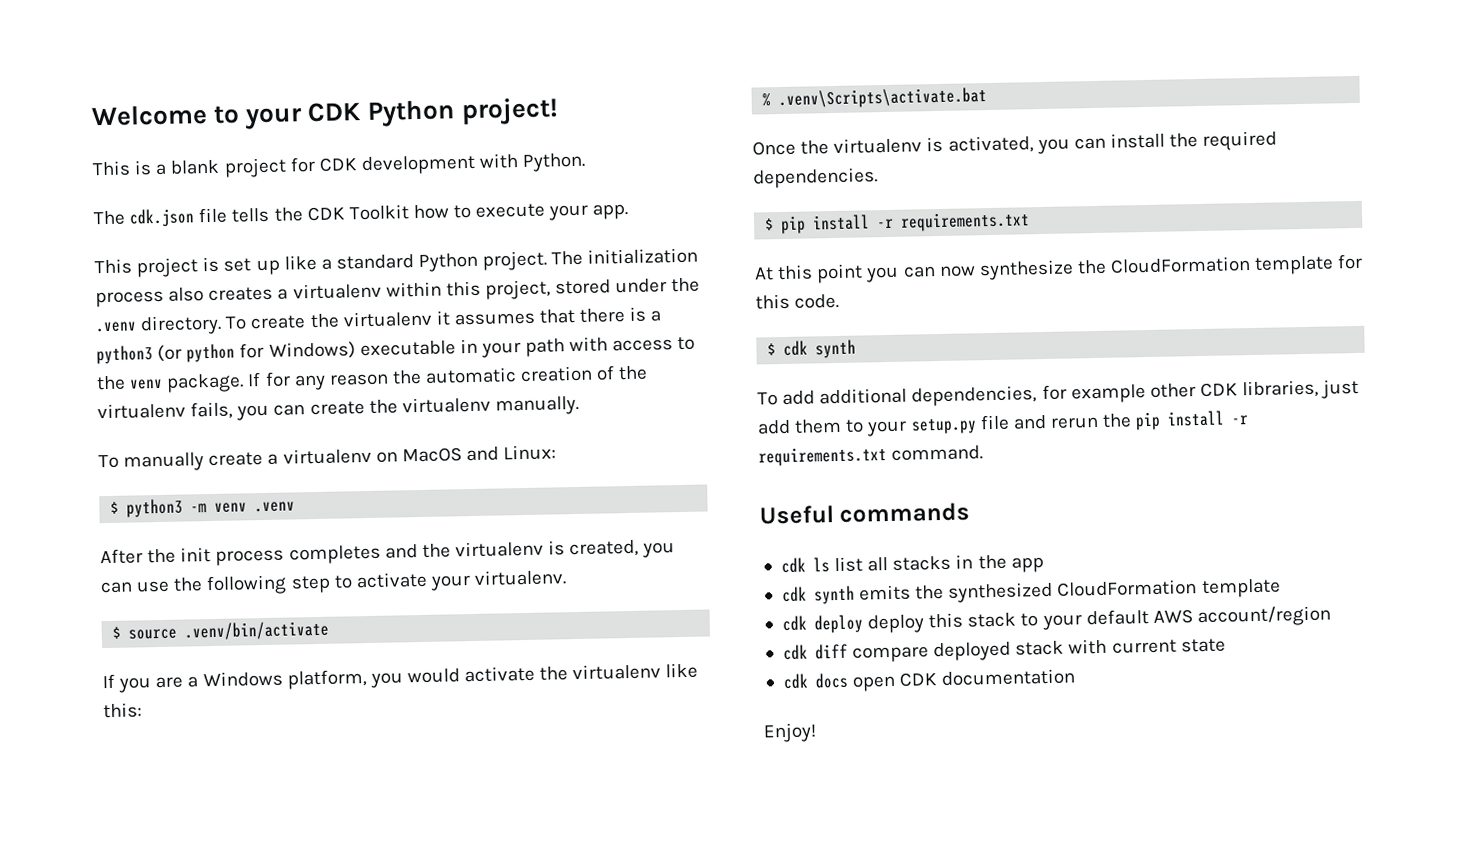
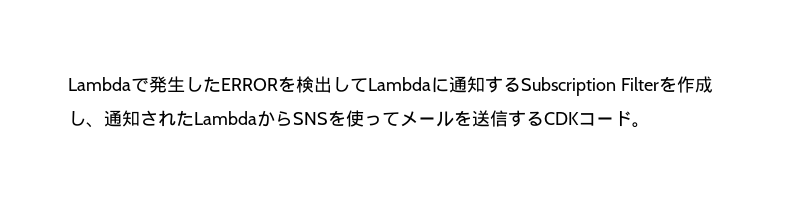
[91,97,559,130] [92,152,587,178] [93,203,629,228] [94,247,699,278] [95,277,701,308] [95,306,662,336] [96,336,696,365] [96,365,649,393] [97,395,579,421] [98,444,557,472] [110,498,296,518] [100,539,676,566] [100,569,567,596] [112,620,330,641] [102,662,699,693] [103,702,142,719] [762,87,988,110] [752,130,1278,156] [753,167,878,189] [764,211,1031,235] [754,253,1364,284] [755,293,840,310] [767,339,857,359] [757,378,1360,407] [757,410,1250,437] [758,445,984,467] [759,502,971,525] [780,554,1044,574] [781,578,1281,605] [781,605,1331,634] [782,638,1226,663] [782,668,1076,692] [763,722,817,743] Welcome to your CDK Python project! // This is a blank project for CDK development with Python. // The cdk.json file tells the CDK Toolkit how to execute your app. // This project is set up like a standard Python project. The initialization process also creates a virtualenv within this project, stored under the .venv directory. To create the virtualenv it assumes that there is a python3 (or python for Windows) executable in your path with access to the venv package. If for any reason the automatic creation of the virtualenv fails, you can create the virtualenv manually. // To manually create a virtualenv on MacOS and Linux: // $ python3 -m venv .venv // After the init process completes and the virtualenv is created, you can use the following step to activate your virtualenv. // $ source .venv/bin/activate // If you are a Windows platform, you would activate the virtualenv like this: // % .venv\Scripts\activate.bat // Once the virtualenv is activated, you can install the required dependencies. // $ pip install -r requirements.txt // At this point you can now synthesize the CloudFormation template for this code. // $ cdk synth // To add additional dependencies, for example other CDK libraries, just add them to your setup.py file and rerun the pip install -r requirements.txt command. // Useful commands // cdk ls list all stacks in the app // cdk synth emits the synthesized CloudFormation template // cdk deploy deploy this stack to your default AWS account/region // cdk diff compare deployed stack with current state // cdk docs open CDK documentation // Enjoy! -> [68,76,713,96] [68,110,650,128] Lambdaで発生したERRORを検出してLambdaに通知するSubscription Filterを作成し、通知されたLambdaからSNSを使ってメールを送信するCDKコード。

